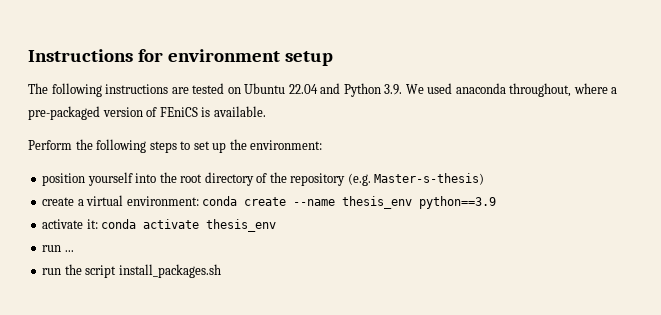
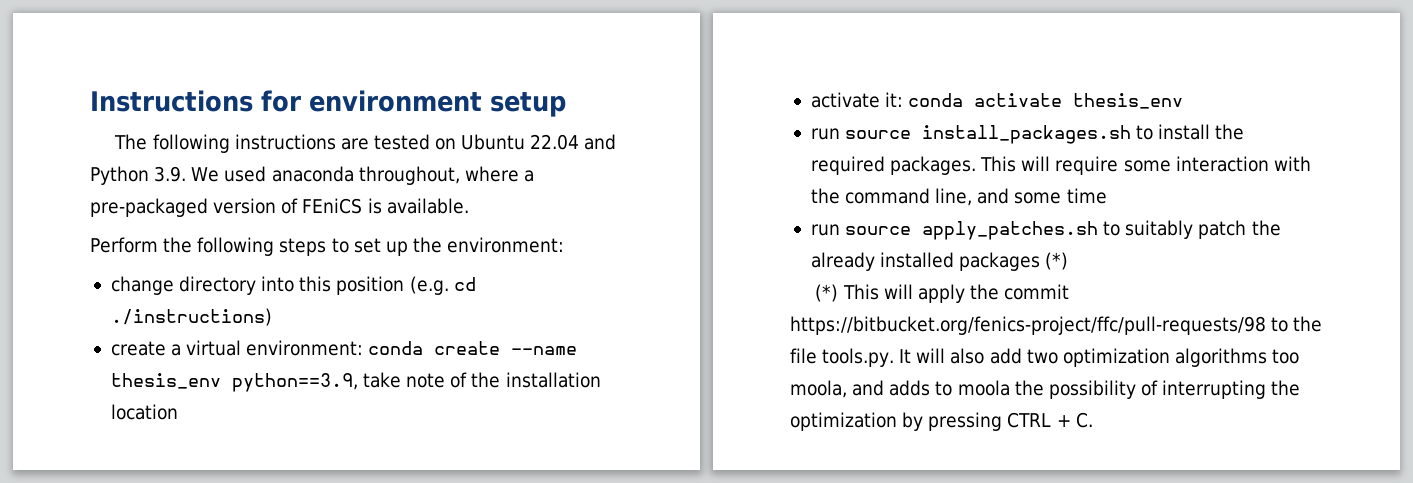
[42,172,485,186] position yourself into the root directory of the repository (e.g. Master-s-thesis) -> [110,276,476,295] [110,308,272,326] change directory into this position (e.g. cd ./instructions)
[419,196,497,209] python==3.9 -> [231,372,601,392] [110,404,178,420] python==3.9, take note of the installation location
[64,250,74,252] [42,264,221,278] ... // run the script install_packages.sh -> [845,124,1245,144] [810,156,1311,175] [810,188,1107,206] [810,220,1281,240] [810,252,1069,271] [815,284,1070,303] [790,316,1323,335] [790,348,1300,367] [790,380,1301,399] [790,412,1093,431] source install_packages.sh to install the required packages. This will require some interaction with the command line, and some time // run source apply_patches.sh to suitably patch the already installed packages (*) // (*) This will apply the commit https://bitbucket.org/fenics-project/ffc/pull-requests/98 to the file tools.py. It will also add two optimization algorithms too moola, and adds to moola the possibility of interrupting the optimization by pressing CTRL + C.

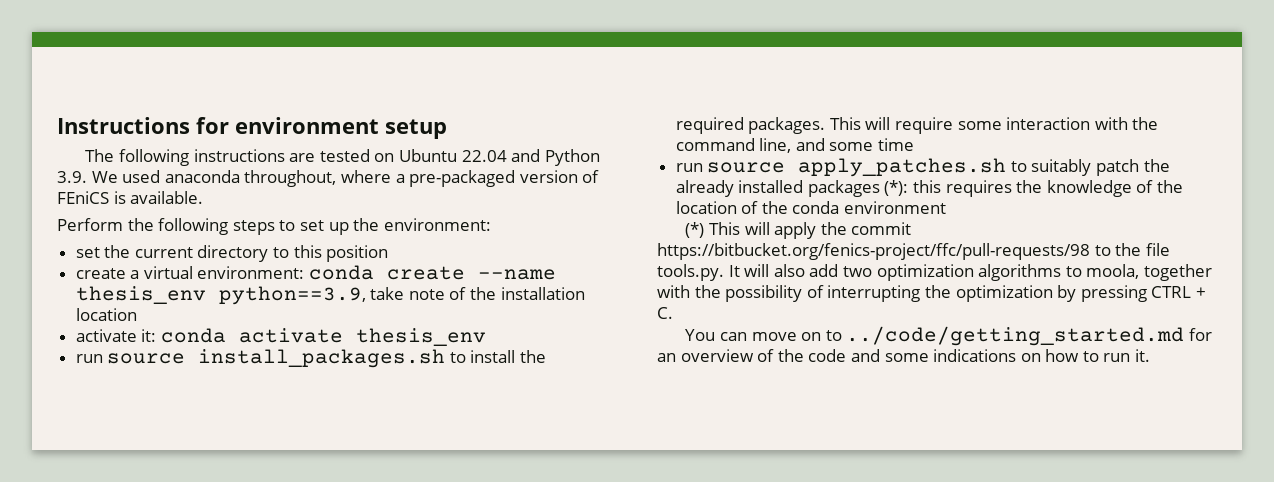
[110,276,295,295] change directory into -> [75,245,290,262] set the current directory to
[409,276,476,295] [110,308,272,326] (e.g. cd ./instructions) -> (389, 253) none
[1045,252,1069,270] (*) -> [884,180,1184,197] [675,201,947,214] (*): this requires the knowledge of the location of the conda environment
[1272,349,1300,364] [790,380,1010,398] too moola, and adds to moola -> [1065,264,1212,281] [657,285,690,298] to moola, together with
(1093, 420) none -> [685,326,1212,346] [657,349,1151,362] // You can move on to ../code/getting_started.md for an overview of the code and some indications on how to run it.

